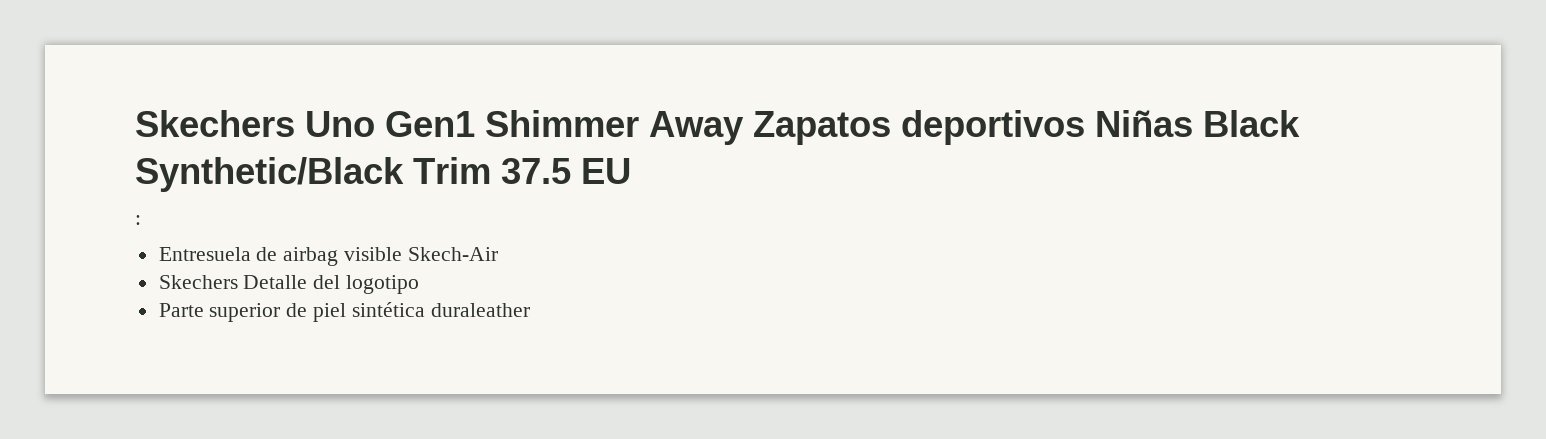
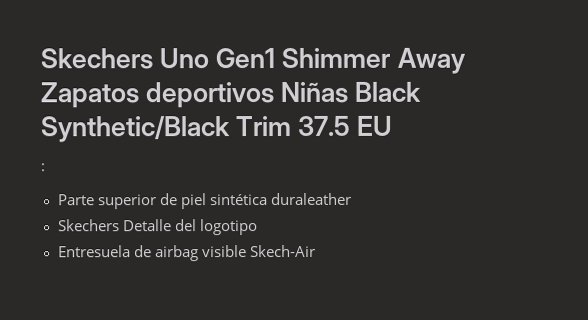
[158,247,498,266] [158,275,420,294] [158,302,530,322] Entresuela de airbag visible Skech-Air // Skechers Detalle del logotipo // Parte superior de piel sintética duraleather -> [57,192,352,210] [57,219,258,236] [57,244,316,262] Parte superior de piel sintética duraleather // Skechers Detalle del logotipo // Entresuela de airbag visible Skech-Air

